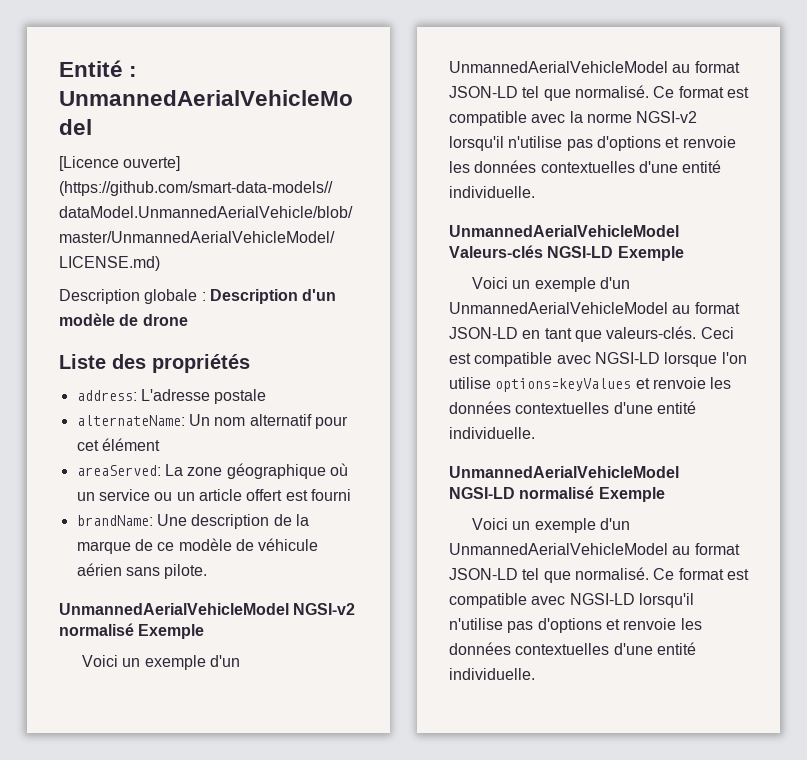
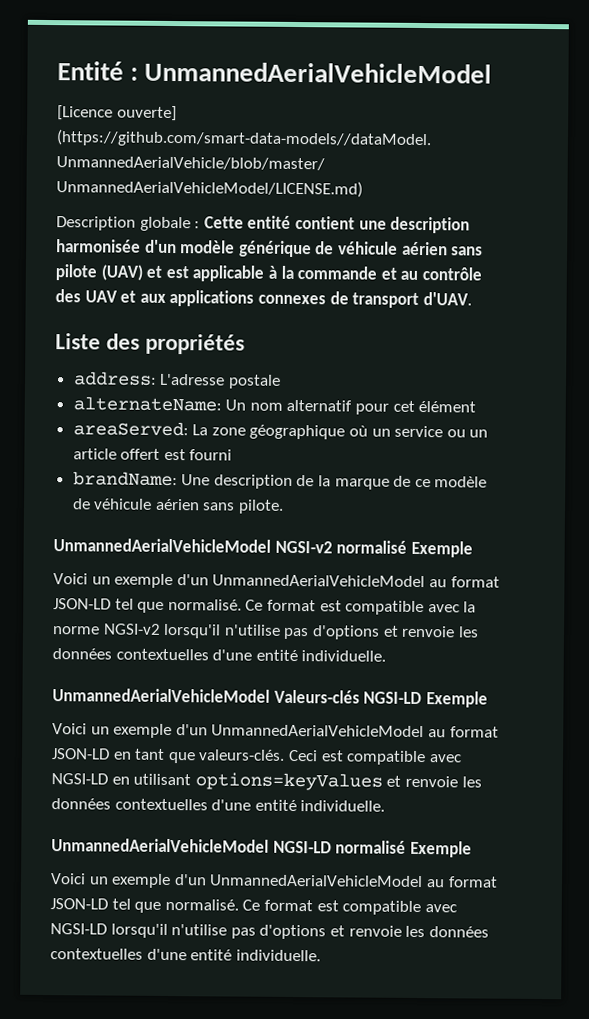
[209,289,337,304] [59,313,188,326] Description d'un modèle de drone -> [203,215,471,234] [56,239,484,258] [55,264,482,282] [55,289,472,308] Cette entité contient une description harmonisée d'un modèle générique de véhicule aérien sans pilote (UAV) et est applicable à la commande et au contrôle des UAV et aux applications connexes de transport d'UAV.
[664,352,747,367] [449,377,491,389] lorsque l'on utilise -> [111,773,192,786] en utilisant

